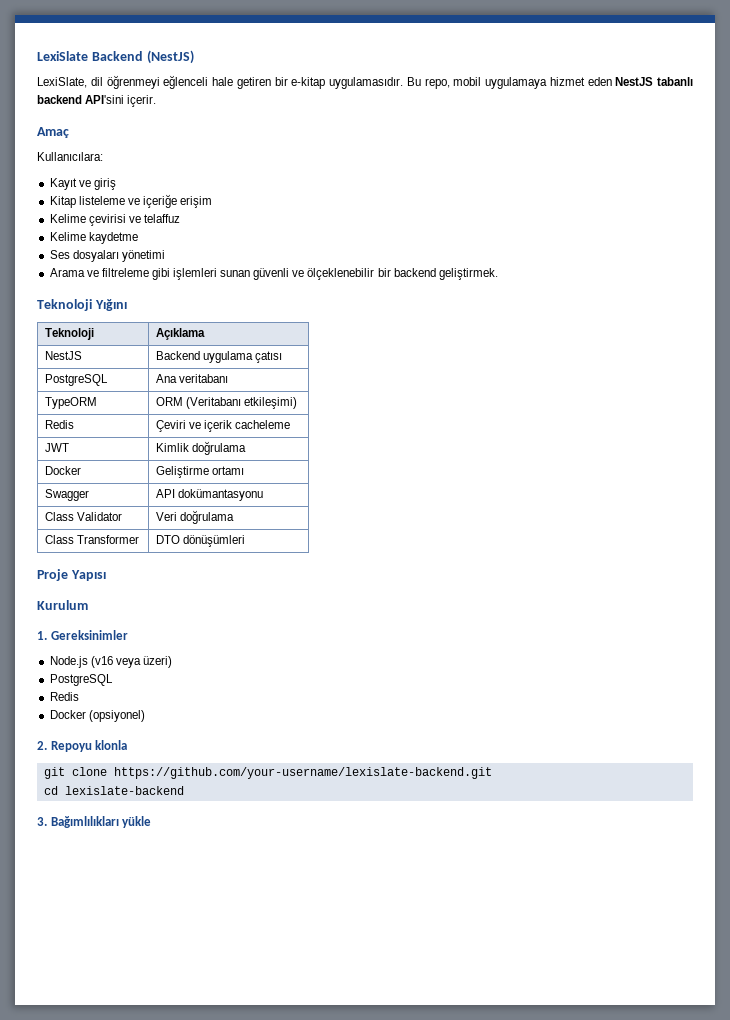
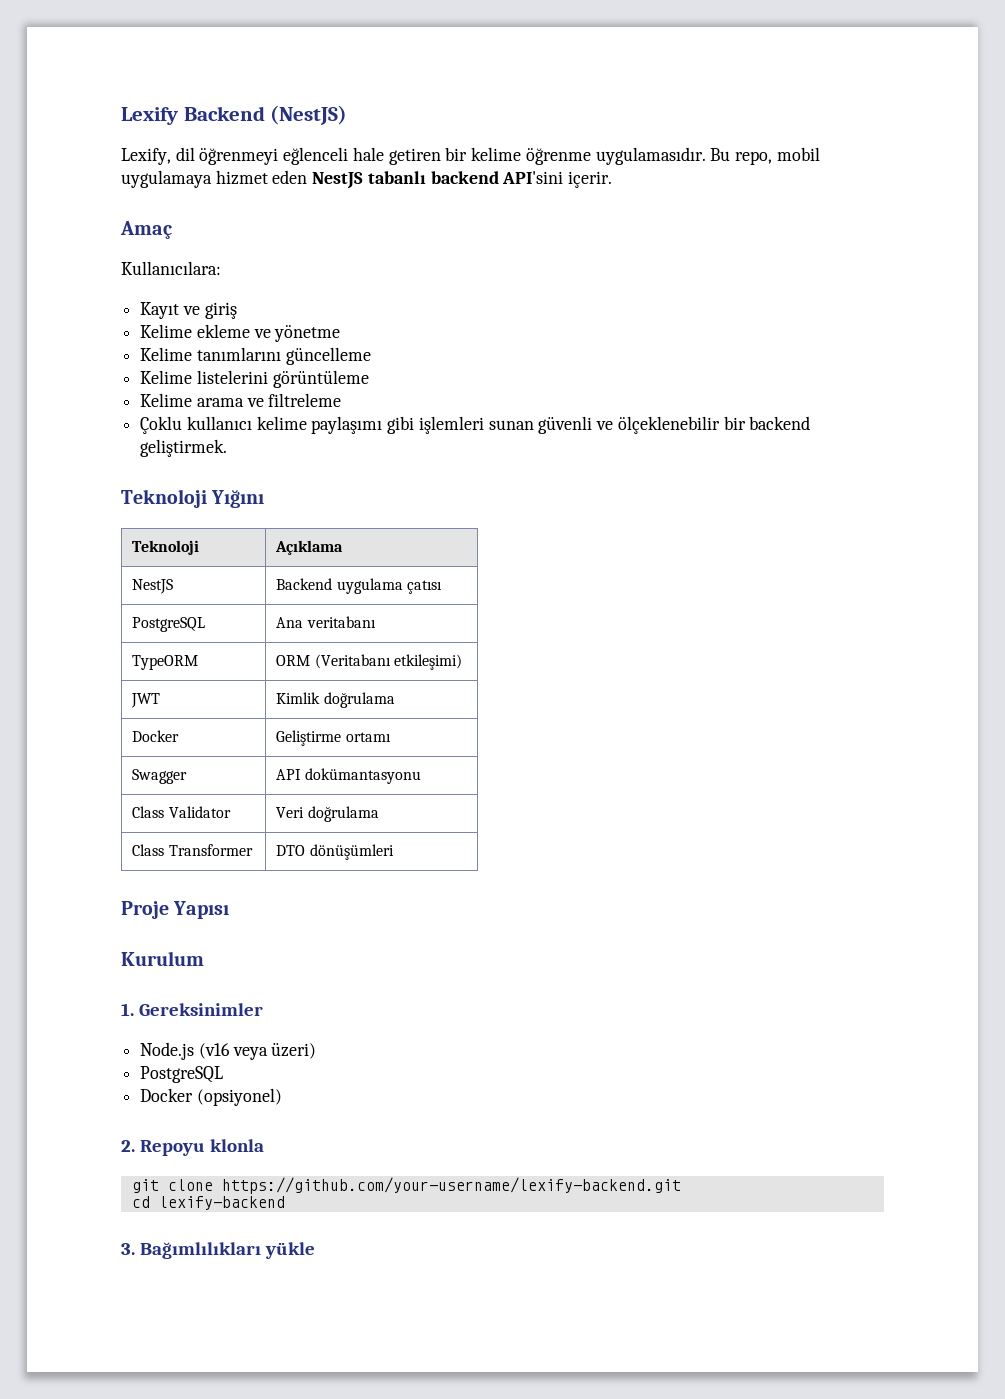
[37,51,88,61] LexiSlate -> [121,107,178,125] Lexify
[37,77,87,88] LexiSlate, -> [121,148,171,165] Lexify,
[291,77,326,89] e-kitap -> [471,147,591,165] kelime öğrenme
[49,194,213,208] [49,214,180,226] [49,232,138,244] [49,250,165,262] [49,268,149,277] Kitap listeleme ve içeriğe erişim // Kelime çevirisi ve telaffuz // Kelime kaydetme // Ses dosyaları yönetimi // Arama ve filtreleme -> [140,324,341,342] [140,347,371,365] [140,370,369,388] [140,393,342,407] [140,416,383,434] Kelime ekleme ve yönetme // Kelime tanımlarını güncelleme // Kelime listelerini görüntüleme // Kelime arama ve filtreleme // Çoklu kullanıcı kelime paylaşımı
[44,420,74,429] [155,420,291,432] // Redis | Çeviri ve içerik cacheleme -> (463, 662) none
[49,692,79,701] // Redis -> (224, 1074) none
[113,767,492,779] https://github.com/your-username/lexislate-backend.git -> [221,1177,681,1194] https://github.com/your-username/lexify-backend.git
[64,786,184,795] lexislate-backend -> [158,1196,285,1210] lexify-backend

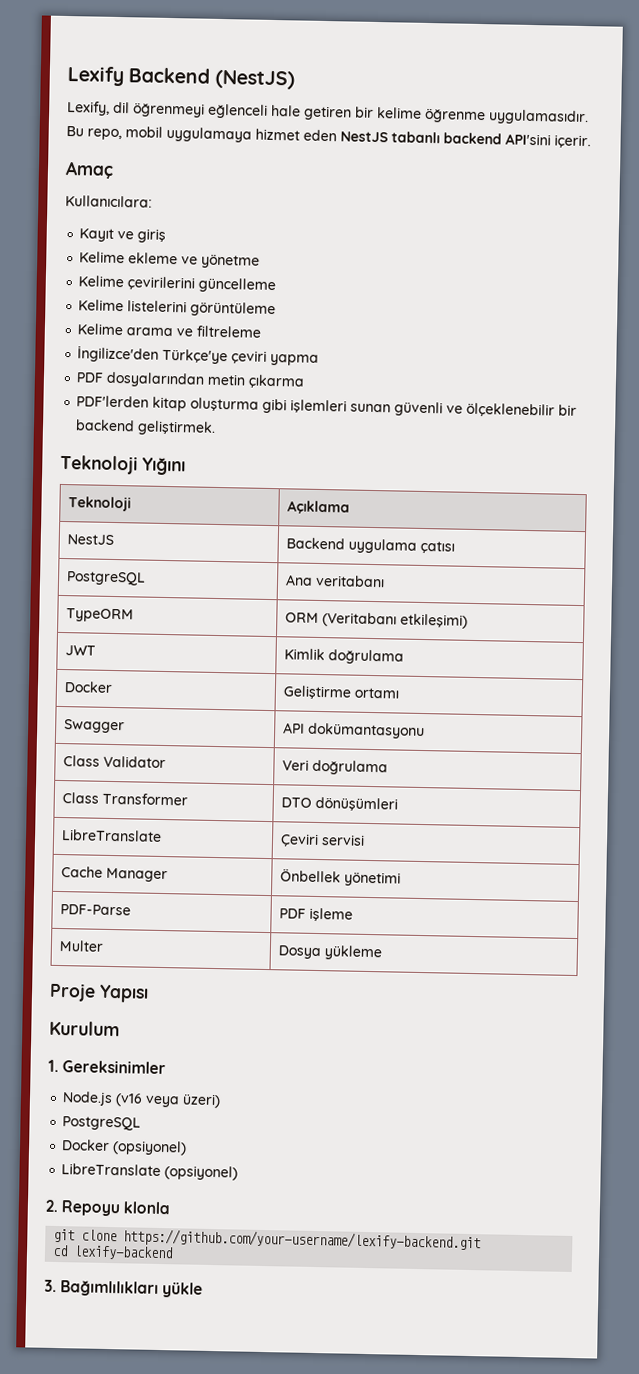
[196,347,281,361] tanımlarını -> [127,276,196,291] çevirilerini
[140,416,383,434] Çoklu kullanıcı kelime paylaşımı -> [77,345,320,366] [76,371,306,389] [76,395,260,412] İngilizce'den Türkçe'ye çeviri yapma // PDF dosyalarından metin çıkarma // PDF'lerden kitap oluşturma
(394, 852) none -> [61,829,163,842] [280,833,366,848] [61,866,169,883] [280,868,402,887] [60,904,132,916] [279,907,354,922] [59,940,105,952] [278,945,383,961] // LibreTranslate | Çeviri servisi // Cache Manager | Önbellek yönetimi // PDF-Parse | PDF işleme // Multer | Dosya yükleme
(282, 1097) none -> [61,1163,239,1181] // LibreTranslate (opsiyonel)

